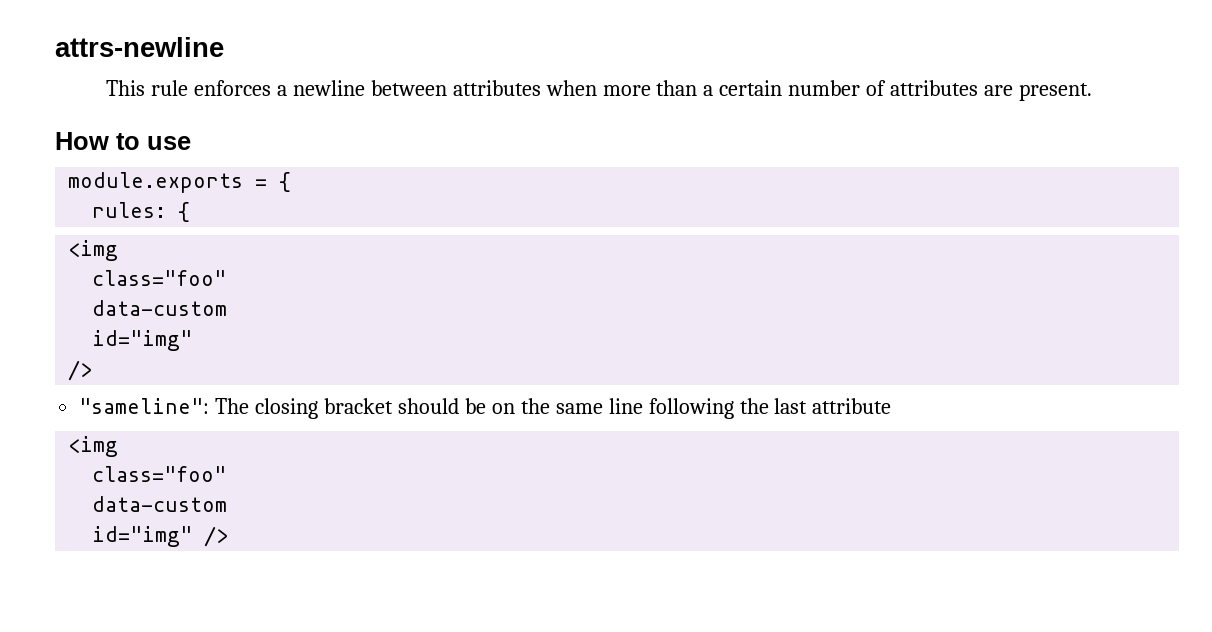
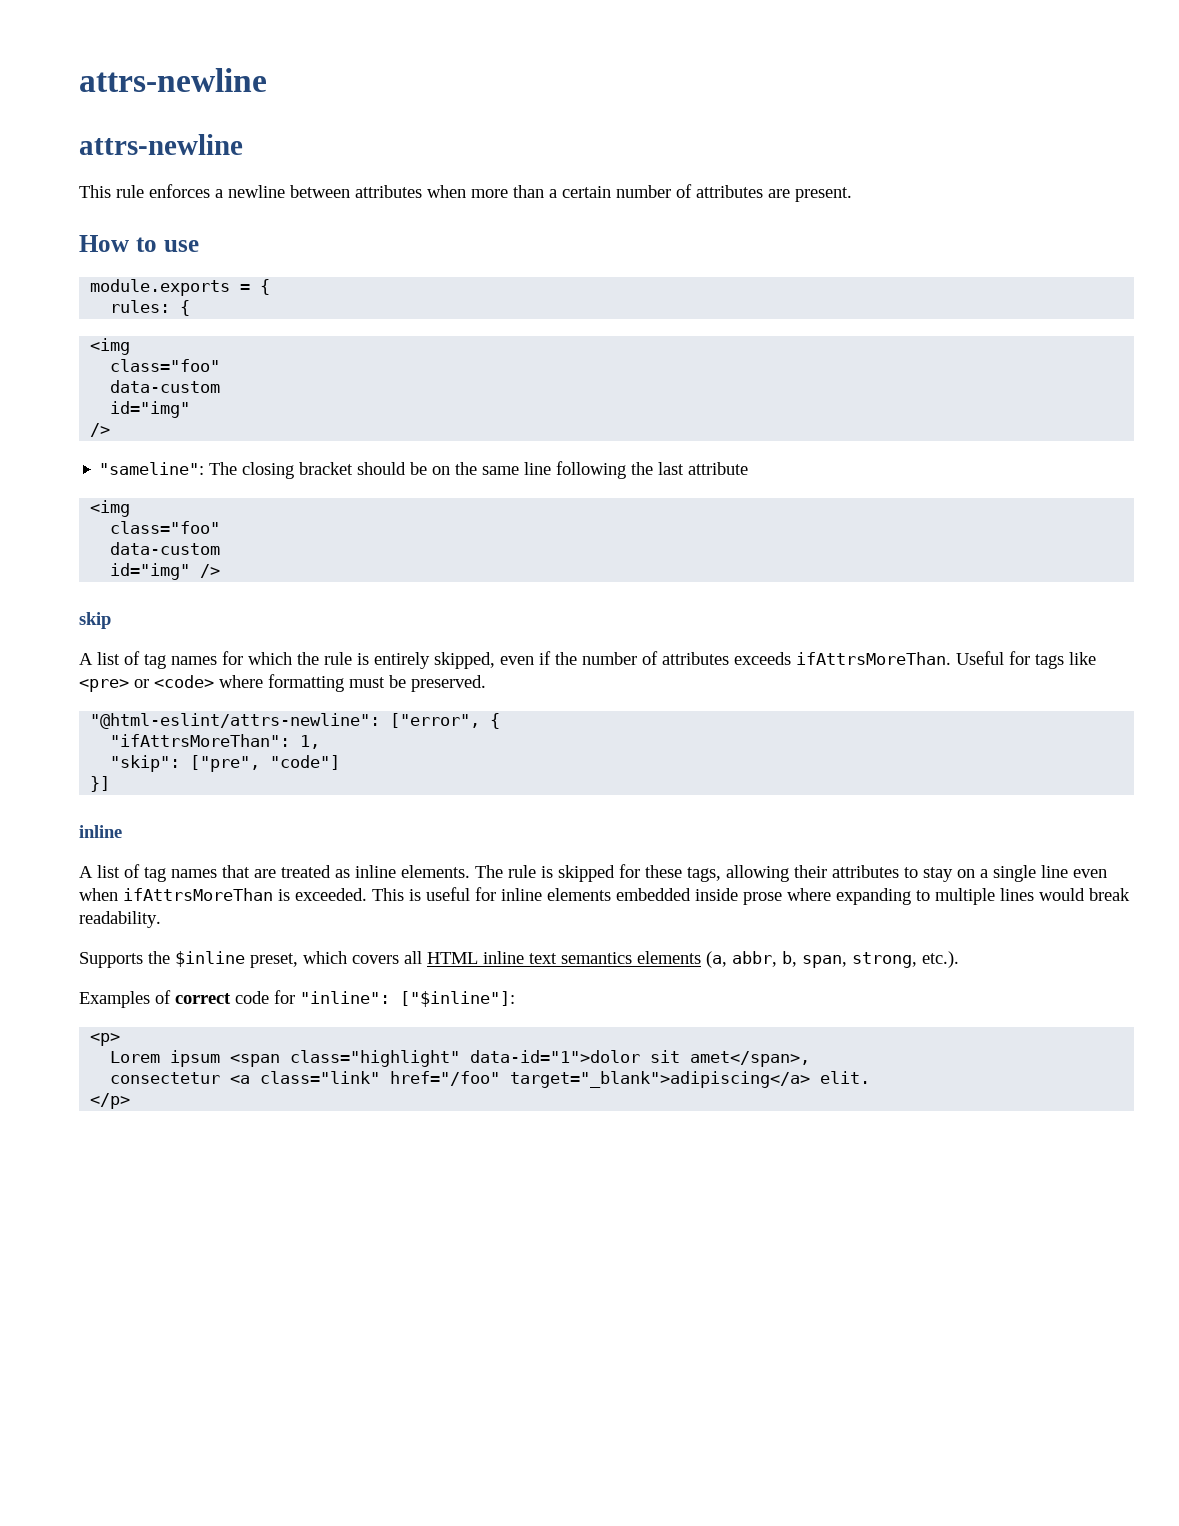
[55,37,224,57] attrs-newline -> [79,68,267,92] [79,134,243,155] attrs-newline // attrs-newline
(229, 536) none -> [79,612,111,629] [79,651,1096,669] [79,674,486,692] [90,713,501,729] [110,734,321,749] [110,755,341,772] [90,776,111,792] [79,825,122,838] [79,864,1107,882] [79,887,1130,905] [79,911,161,928] [79,951,959,968] [79,990,515,1008] [90,1033,121,1046] [110,1050,811,1067] [110,1071,871,1088] [90,1093,131,1109] // skip // A list of tag names for which the rule is entirely skipped, even if the number of attributes exceeds ifAttrsMoreThan. Useful for tags like <pre> or <code> where formatting must be preserved. // "@html-eslint/attrs-newline": ["error", { // "ifAttrsMoreThan": 1, // "skip": ["pre", "code"] // }] // inline // A list of tag names that are treated as inline elements. The rule is skipped for these tags, allowing their attributes to stay on a single line even when ifAttrsMoreThan is exceeded. This is useful for inline elements embedded inside prose where expanding to multiple lines would break readability. // Supports the $inline preset, which covers all HTML inline text semantics elements (a, abbr, b, span, strong, etc.). // Examples of correct code for "inline": ["$inline"]: // <p> // Lorem ipsum <span class="highlight" data-id="1">dolor sit amet</span>, // consectetur <a class="link" href="/foo" target="_blank">adipiscing</a> elit. // </p>

